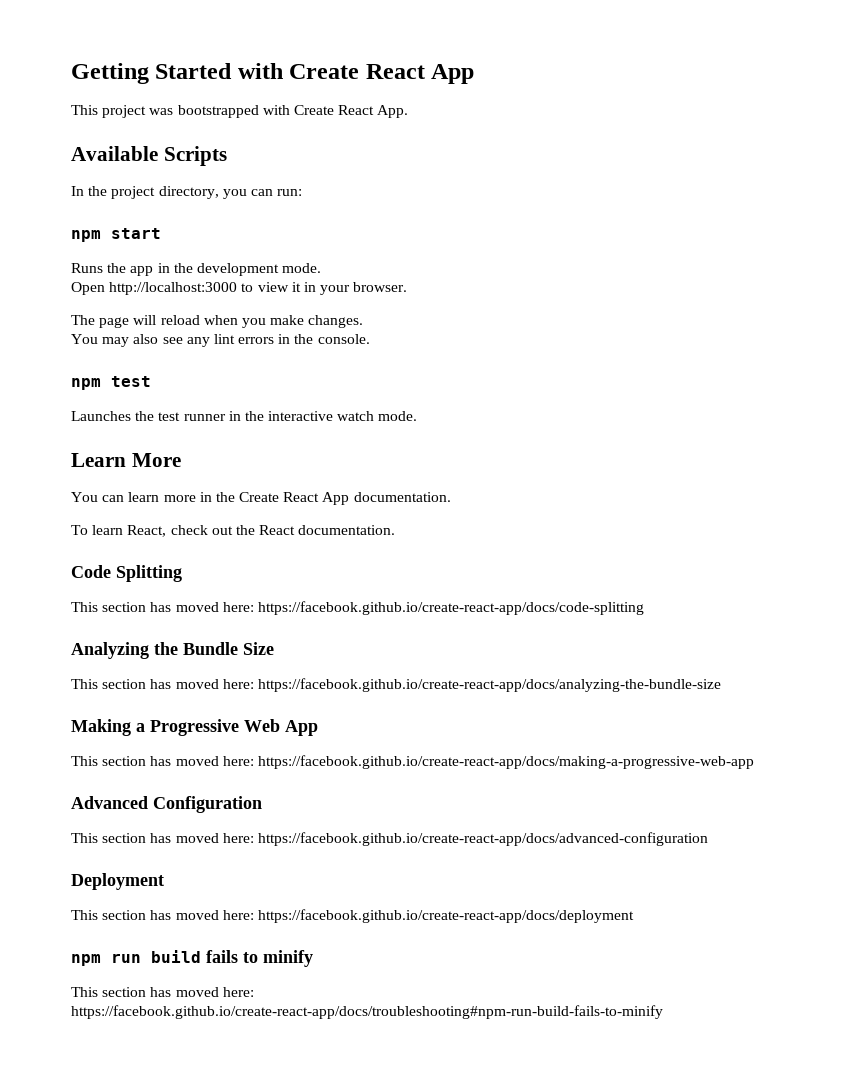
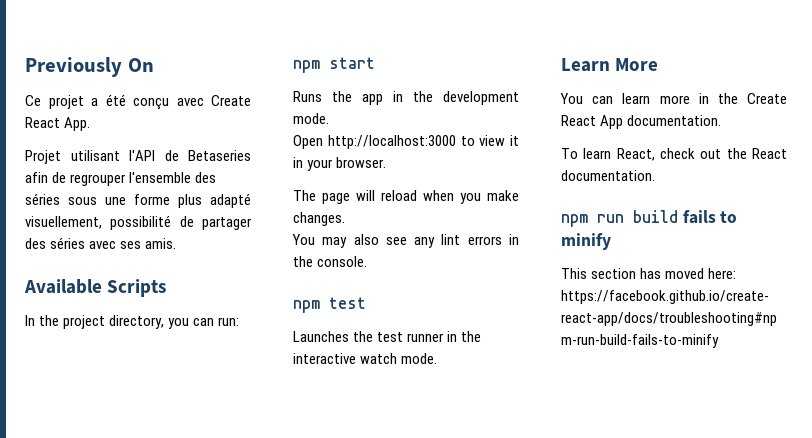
[71,63,475,84] [71,105,409,118] Getting Started with Create React App // This project was bootstrapped with Create React App. -> [25,57,154,77] [25,94,251,110] [25,117,91,131] [25,150,251,164] [25,172,217,186] [25,193,251,208] [25,215,252,230] [25,237,177,249] Previously On // Ce projet a été conçu avec Create React App. // Projet utilisant l'API de Betaseries afin de regrouper l'ensemble des séries sous une forme plus adapté visuellement, possibilité de partager des séries avec ses amis.
[71,565,182,582] [71,601,644,615] [71,642,274,659] [71,678,721,692] [71,719,318,736] [71,755,754,769] [71,796,262,813] [71,832,708,846] [71,873,164,890] [71,909,634,923] // Code Splitting // This section has moved here: https://facebook.github.io/create-react-app/docs/code-splitting // Analyzing the Bundle Size // This section has moved here: https://facebook.github.io/create-react-app/docs/analyzing-the-bundle-size // Making a Progressive Web App // This section has moved here: https://facebook.github.io/create-react-app/docs/making-a-progressive-web-app // Advanced Configuration // This section has moved here: https://facebook.github.io/create-react-app/docs/advanced-configuration // Deployment // This section has moved here: https://facebook.github.io/create-react-app/docs/deployment -> (655, 175) none

